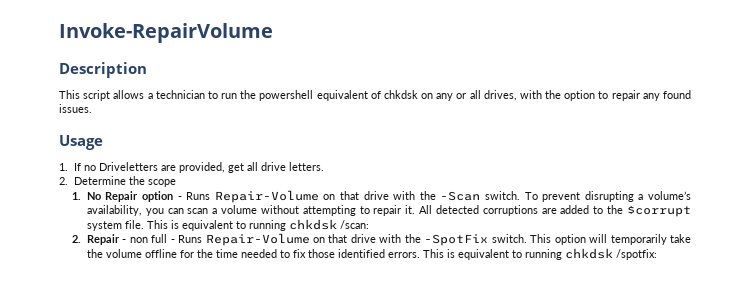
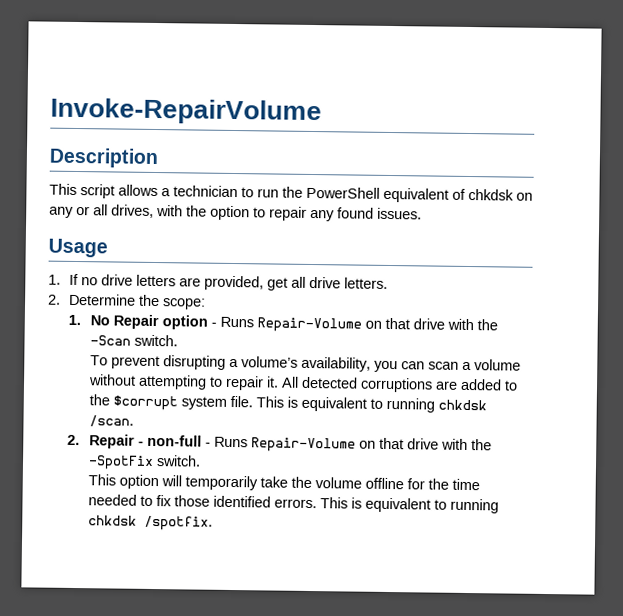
[259,90,314,101] powershell -> [306,186,380,199] PowerShell
[98,162,158,171] Driveletters -> [101,274,177,287] drive letters
[147,179,176,187] scope -> [162,298,207,310] scope:
(521, 195) none -> (178, 340) //
[339,220,369,229] /scan: -> [88,415,134,427] /scan.
[129,234,168,243] non full -> [146,434,202,447] non-full
(527, 238) none -> (201, 461) //
[615,249,657,260] /spotfix: -> [143,515,213,531] /spotfix.

